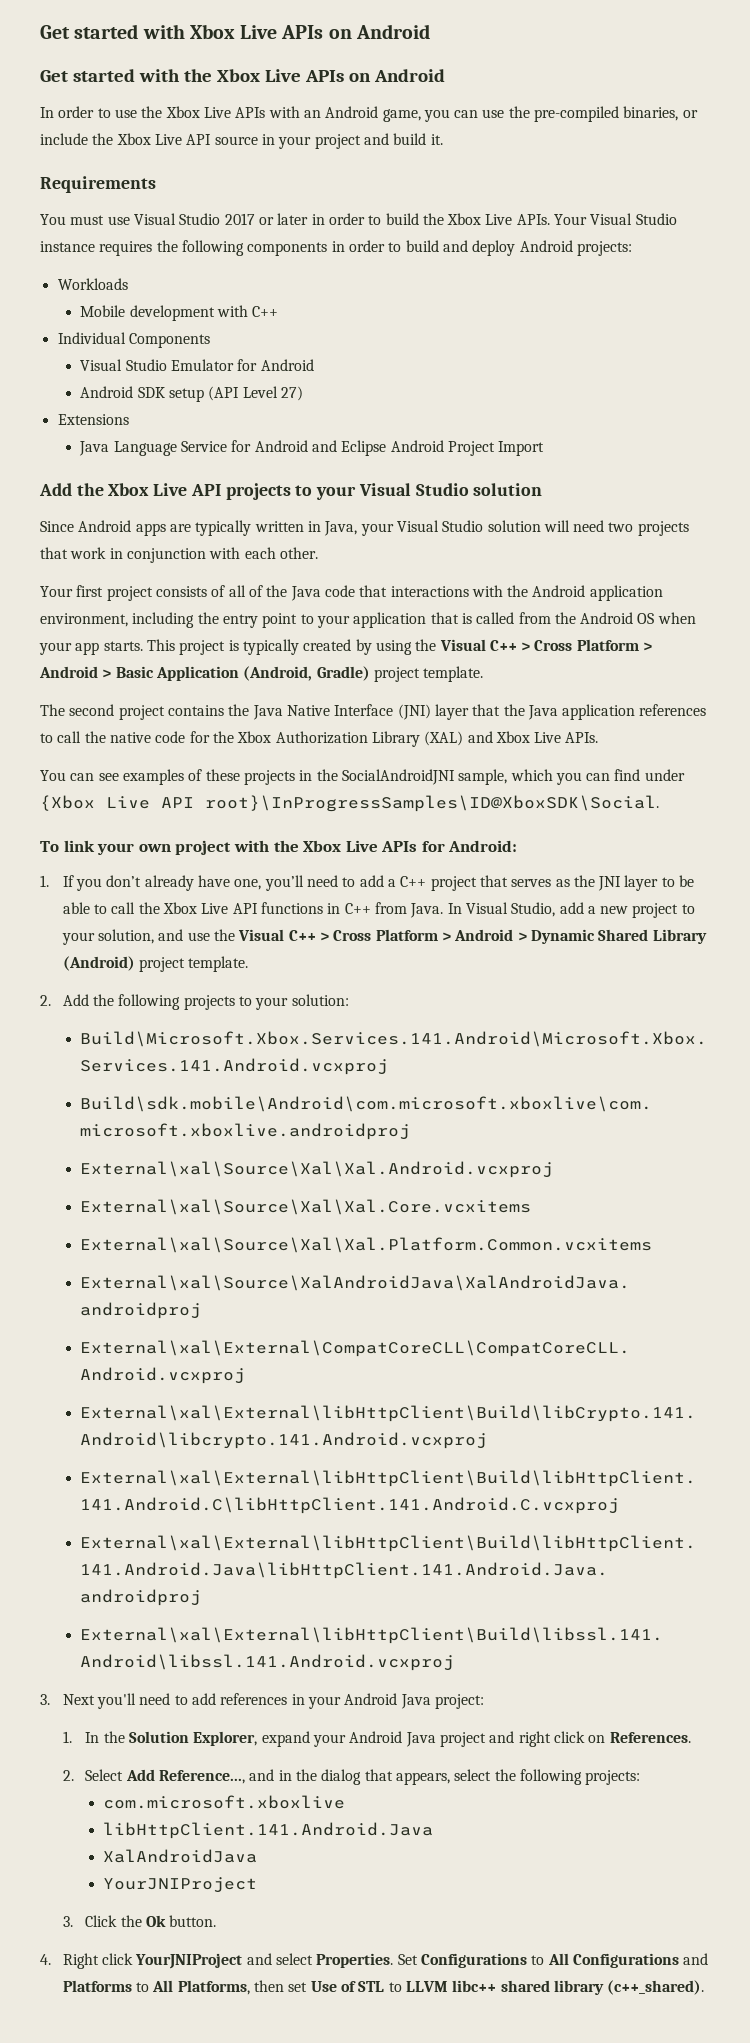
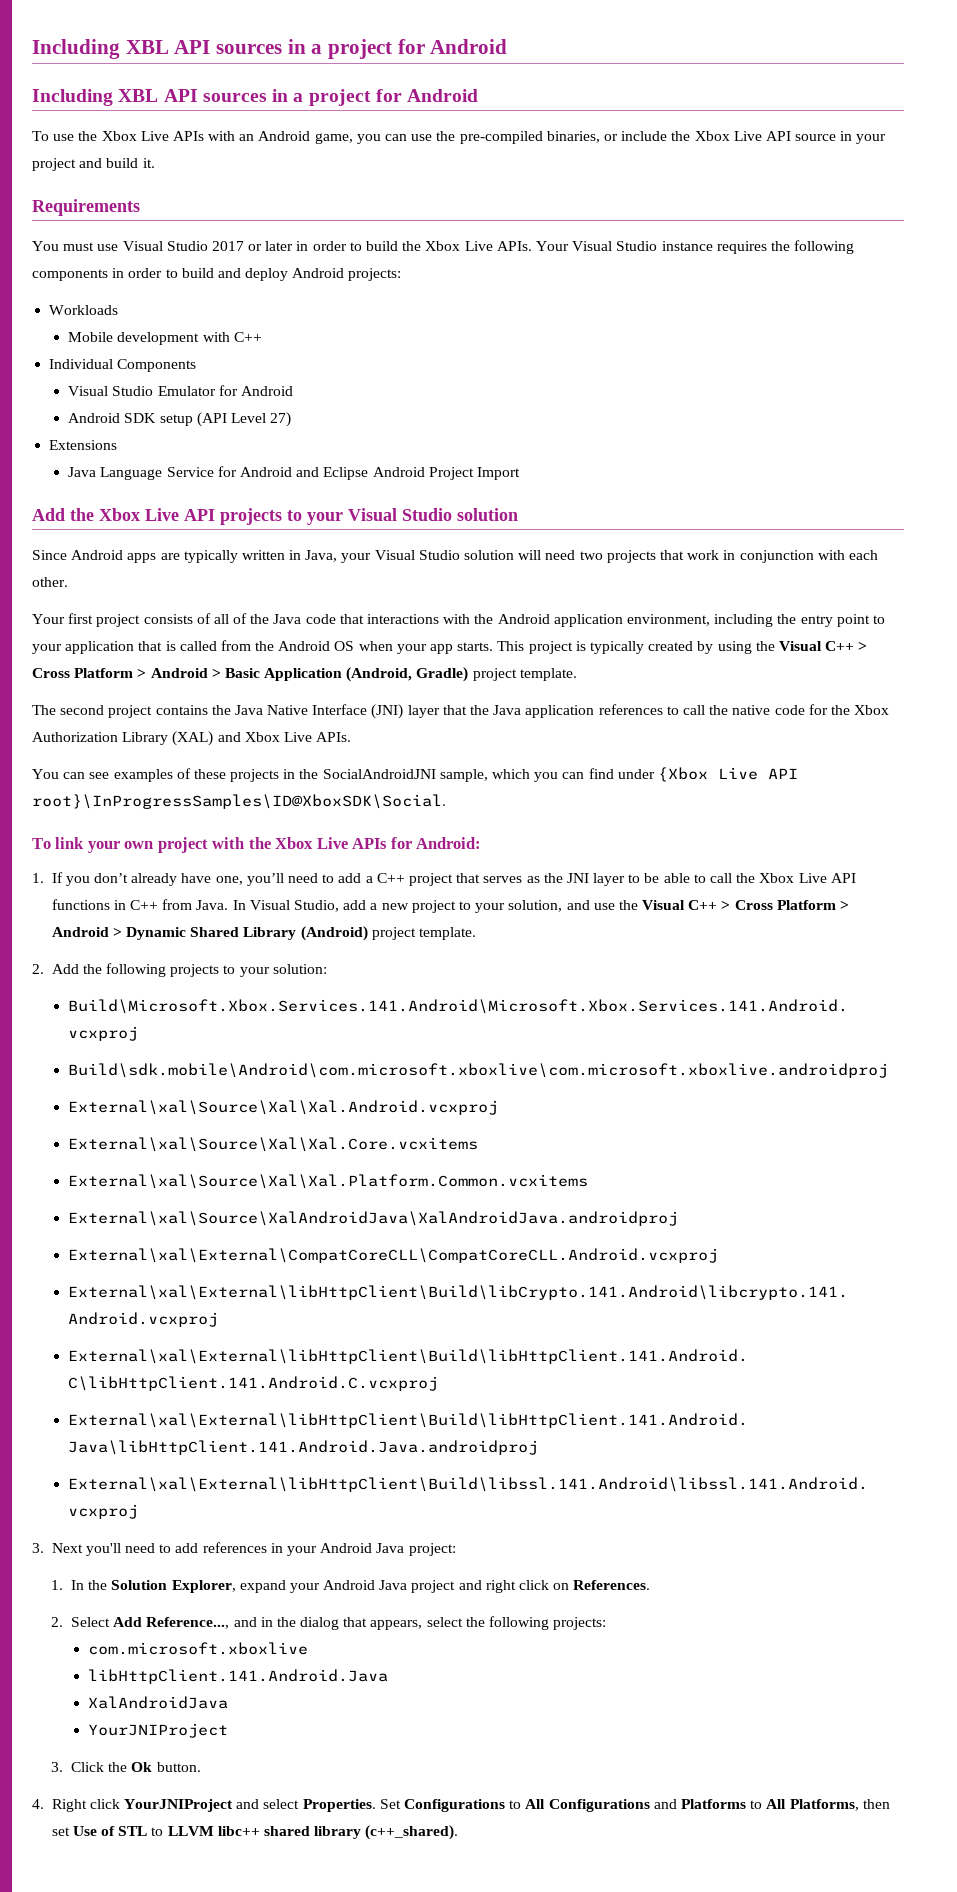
[40,24,430,39] [40,69,445,82] [40,106,111,118] Get started with Xbox Live APIs on Android // Get started with the Xbox Live APIs on Android // In order to -> [32,39,508,59] [32,89,479,106] [32,131,49,141] Including XBL API sources in a project for Android // Including XBL API sources in a project for Android // To

